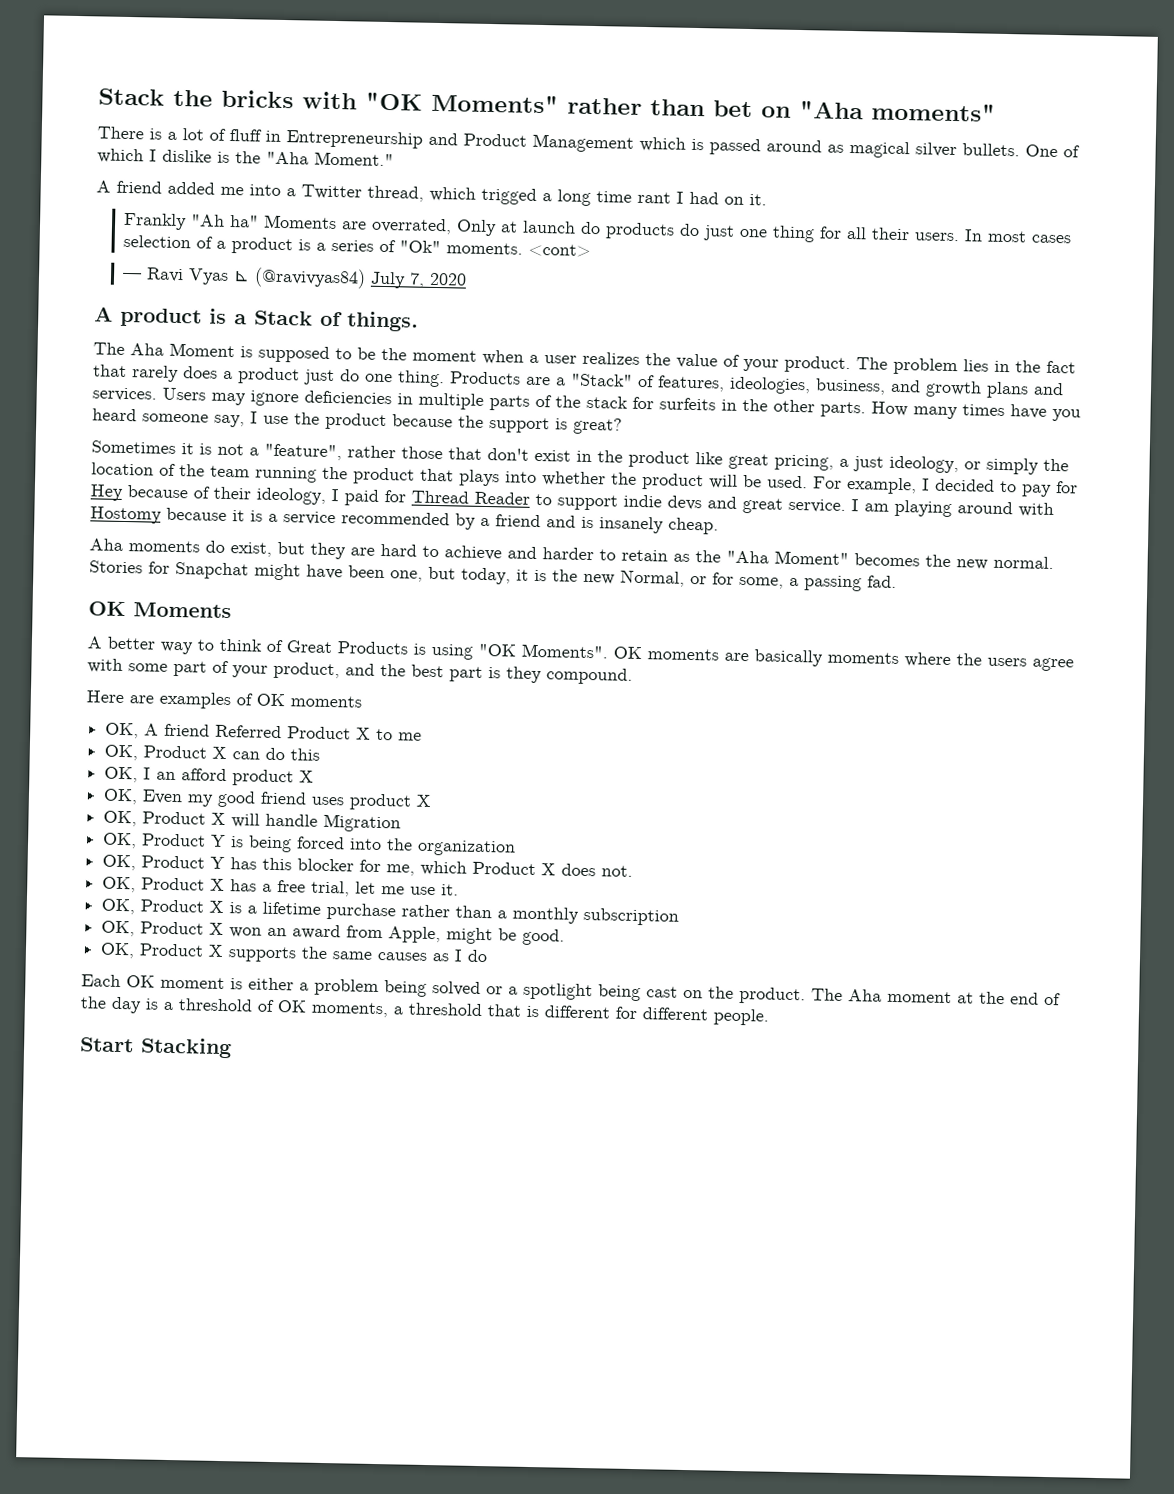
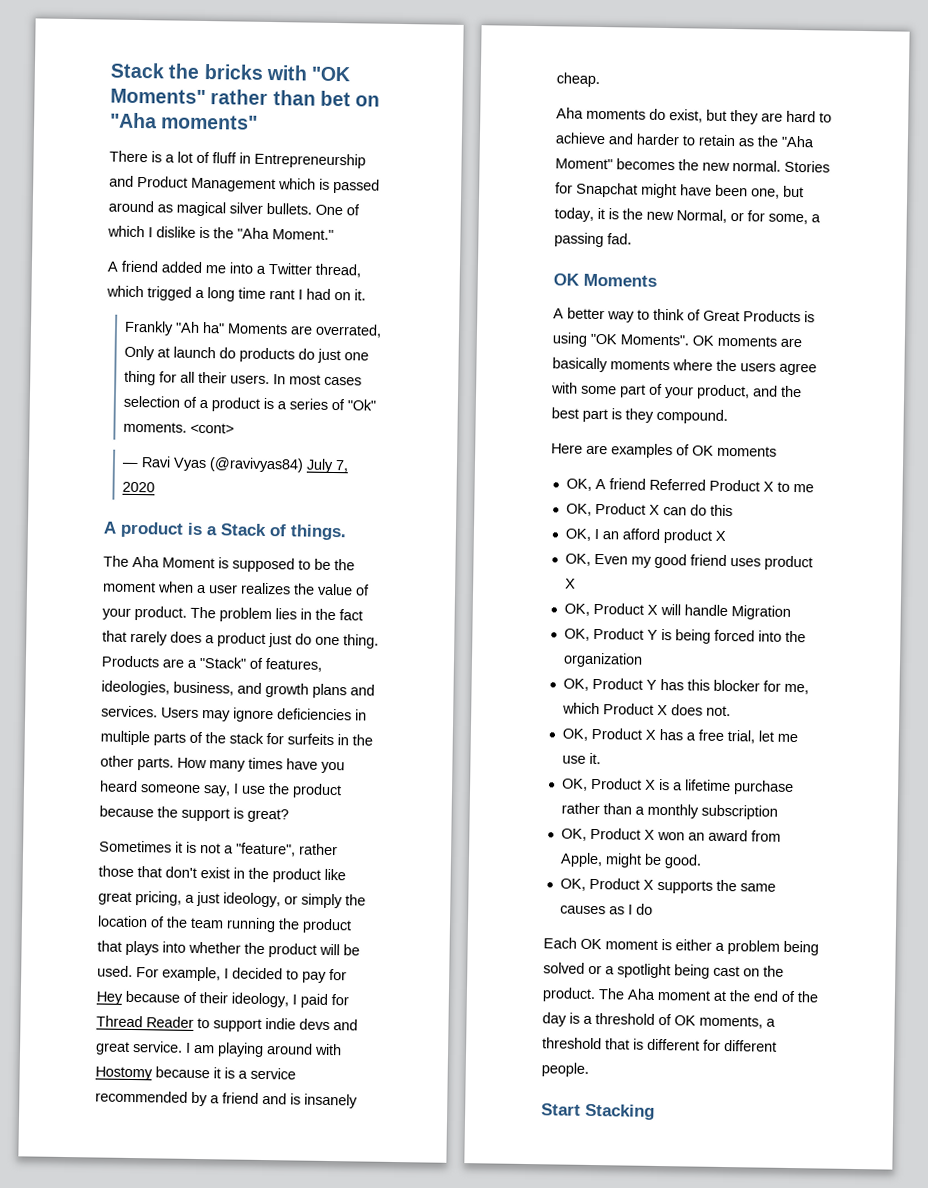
[233,270,251,282] ⊾ -> (208, 464) none

